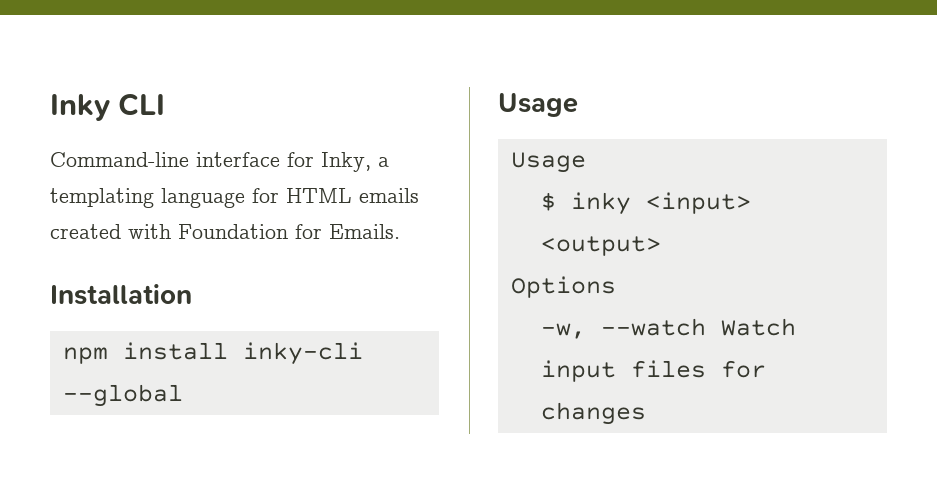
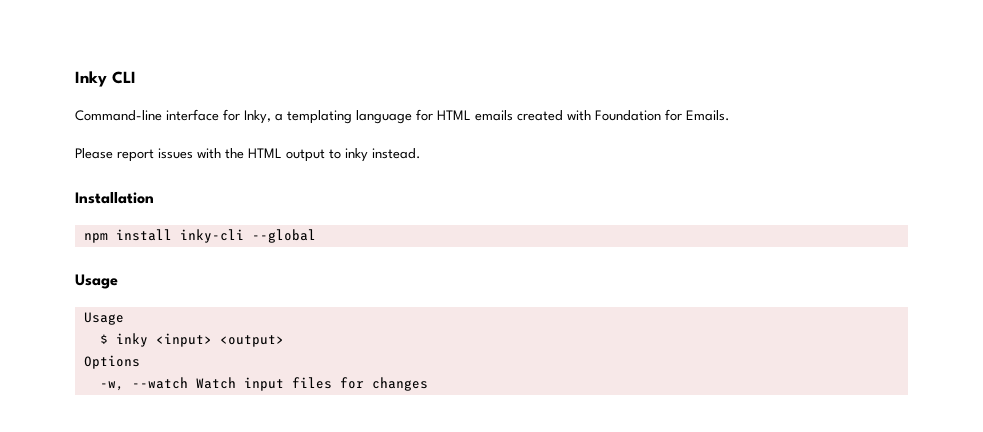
(400, 231) none -> [75,148,421,162] // Please report issues with the HTML output to inky instead.

